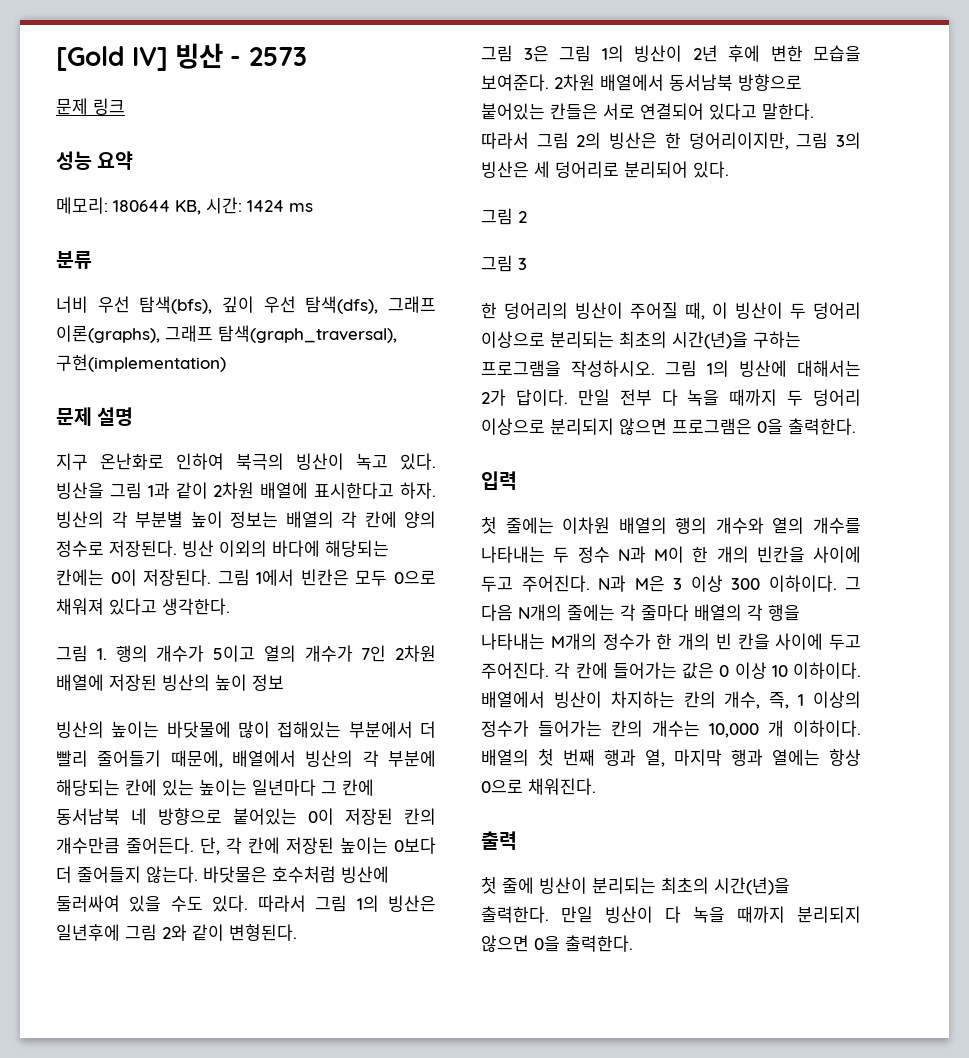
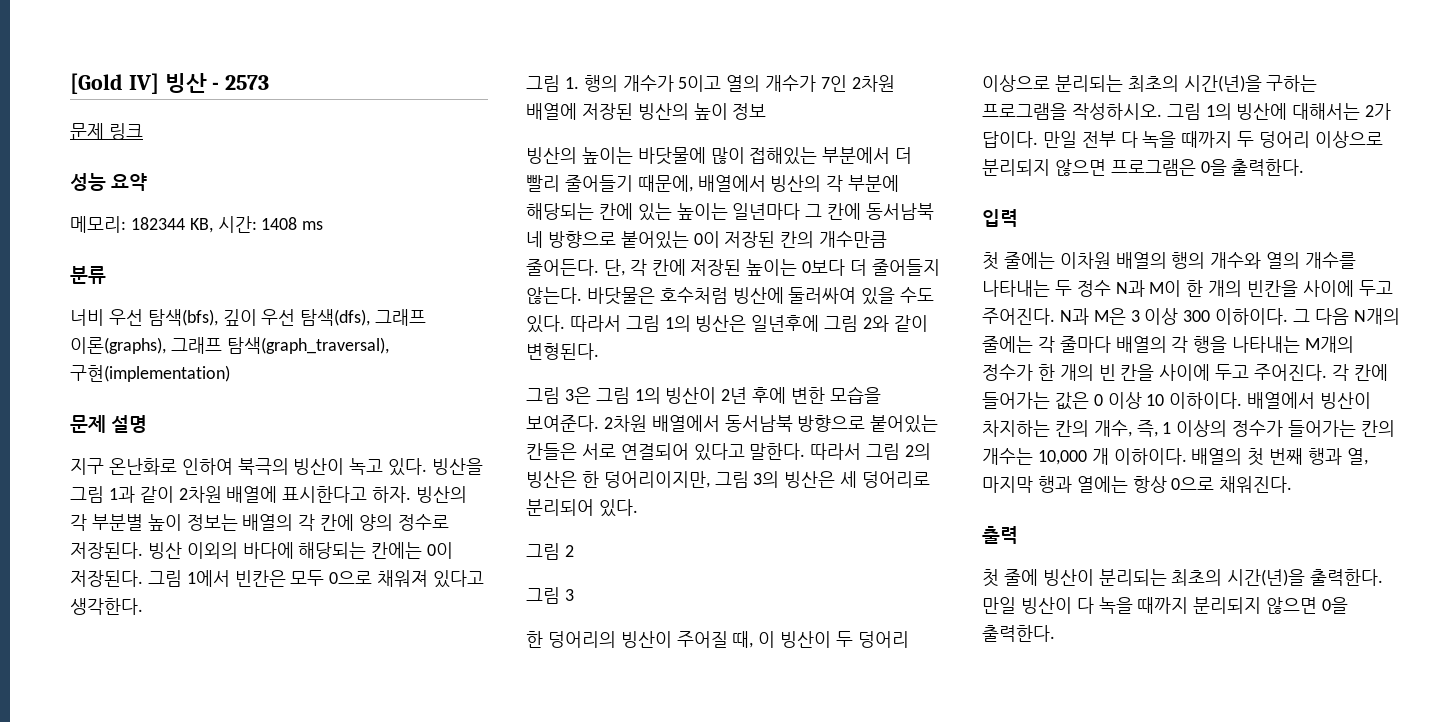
[113,200,170,212] 180644 -> [130,217,185,230] 182344
[247,200,284,212] 1424 -> [261,217,298,230] 1408

